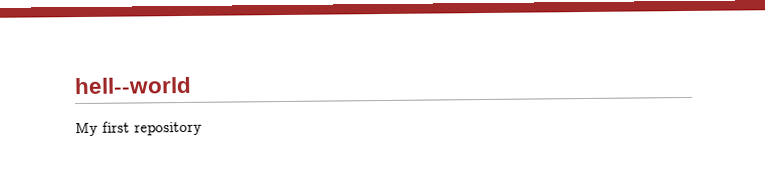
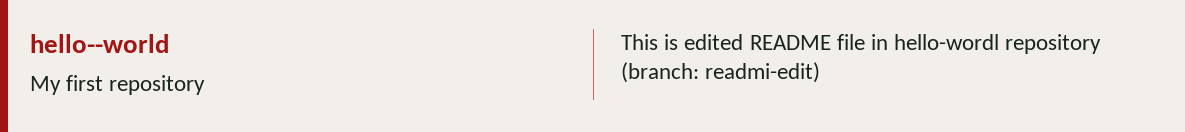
[74,76,192,95] hell--world -> [30,34,169,53] hello--world
(202, 128) none -> [621,34,1102,54] [621,62,821,83] // This is edited README file in hello-wordl repository (branch: readmi-edit)

